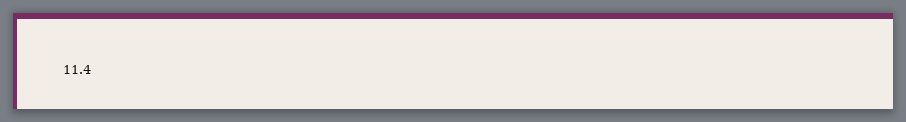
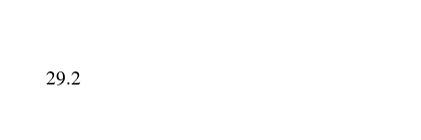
[63,65,91,74] 11.4 -> [45,71,81,86] 29.2

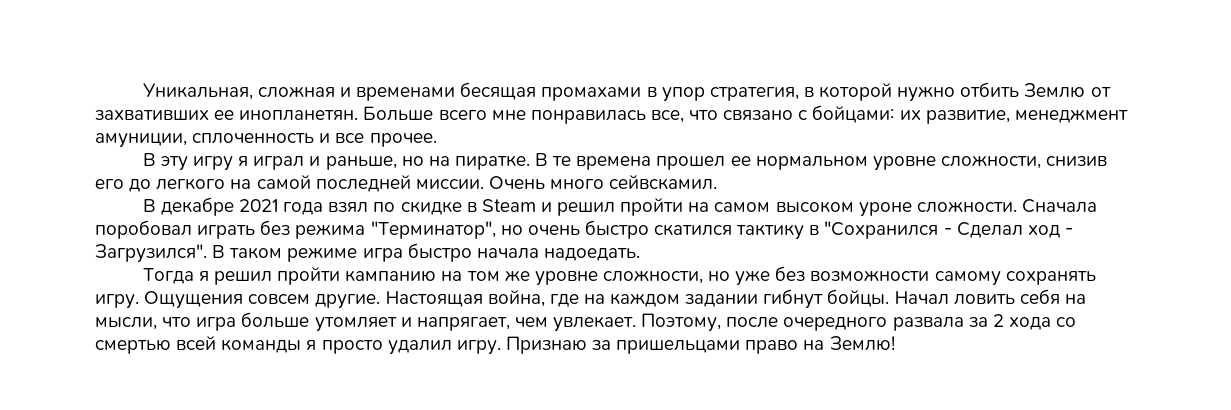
[45,71,81,86] 29.2 -> [142,82,1111,102] [95,105,1128,124] [95,133,437,148] [142,153,1108,171] [95,175,718,192] [142,197,1097,217] [95,220,1073,240] [95,243,640,263] [142,266,1096,286] [95,289,1086,309] [95,312,1077,332] [95,336,895,355] Уникальная, сложная и временами бесящая промахами в упор стратегия, в которой нужно отбить Землю от захвативших ее инопланетян. Больше всего мне понравилась все, что связано с бойцами: их развитие, менеджмент амуниции, сплоченность и все прочее. // В эту игру я играл и раньше, но на пиратке. В те времена прошел ее нормальном уровне сложности, снизив его до легкого на самой последней миссии. Очень много сейвскамил. // В декабре 2021 года взял по скидке в Steam и решил пройти на самом высоком уроне сложности. Сначала поробовал играть без режима "Терминатор", но очень быстро скатился тактику в "Сохранился - Сделал ход - Загрузился". В таком режиме игра быстро начала надоедать. // Тогда я решил пройти кампанию на том же уровне сложности, но уже без возможности самому сохранять игру. Ощущения совсем другие. Настоящая война, где на каждом задании гибнут бойцы. Начал ловить себя на мысли, что игра больше утомляет и напрягает, чем увлекает. Поэтому, после очередного развала за 2 хода со смертью всей команды я просто удалил игру. Признаю за пришельцами право на Землю!

